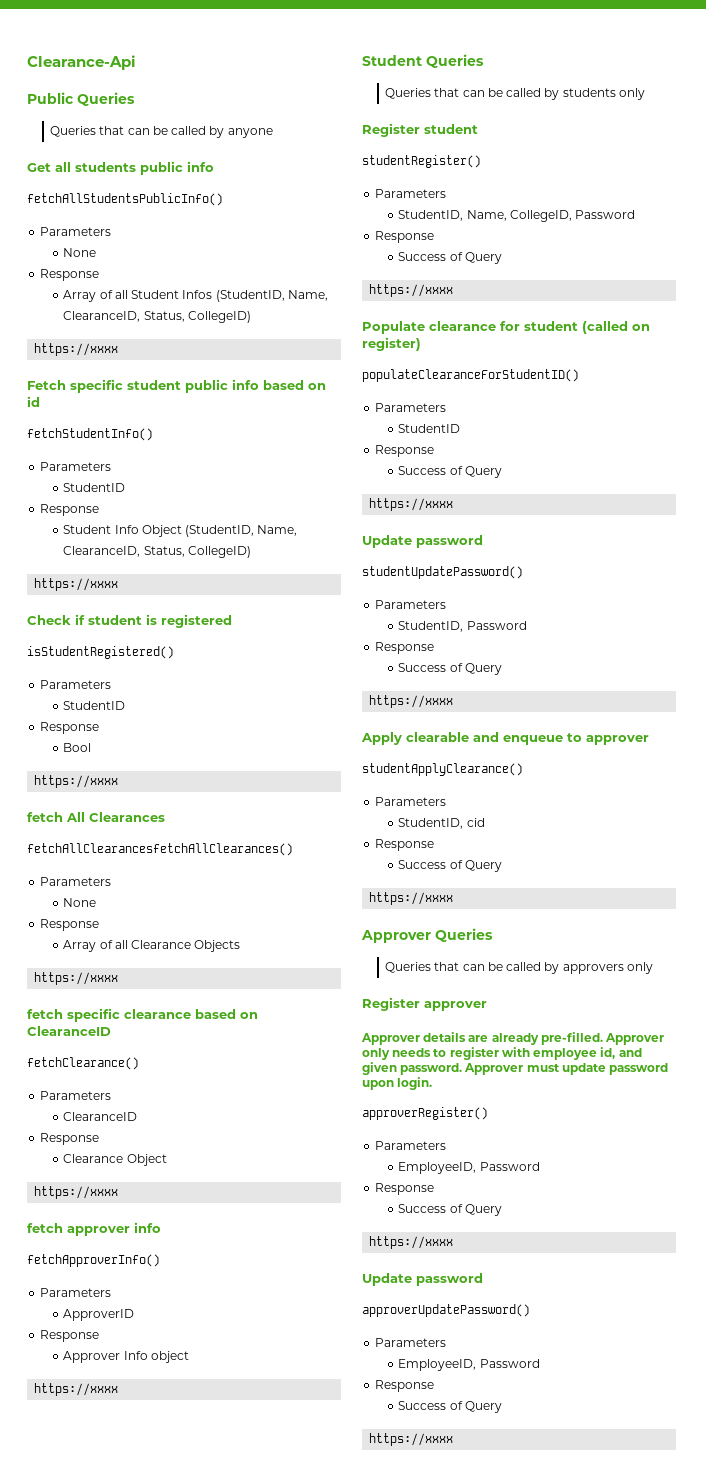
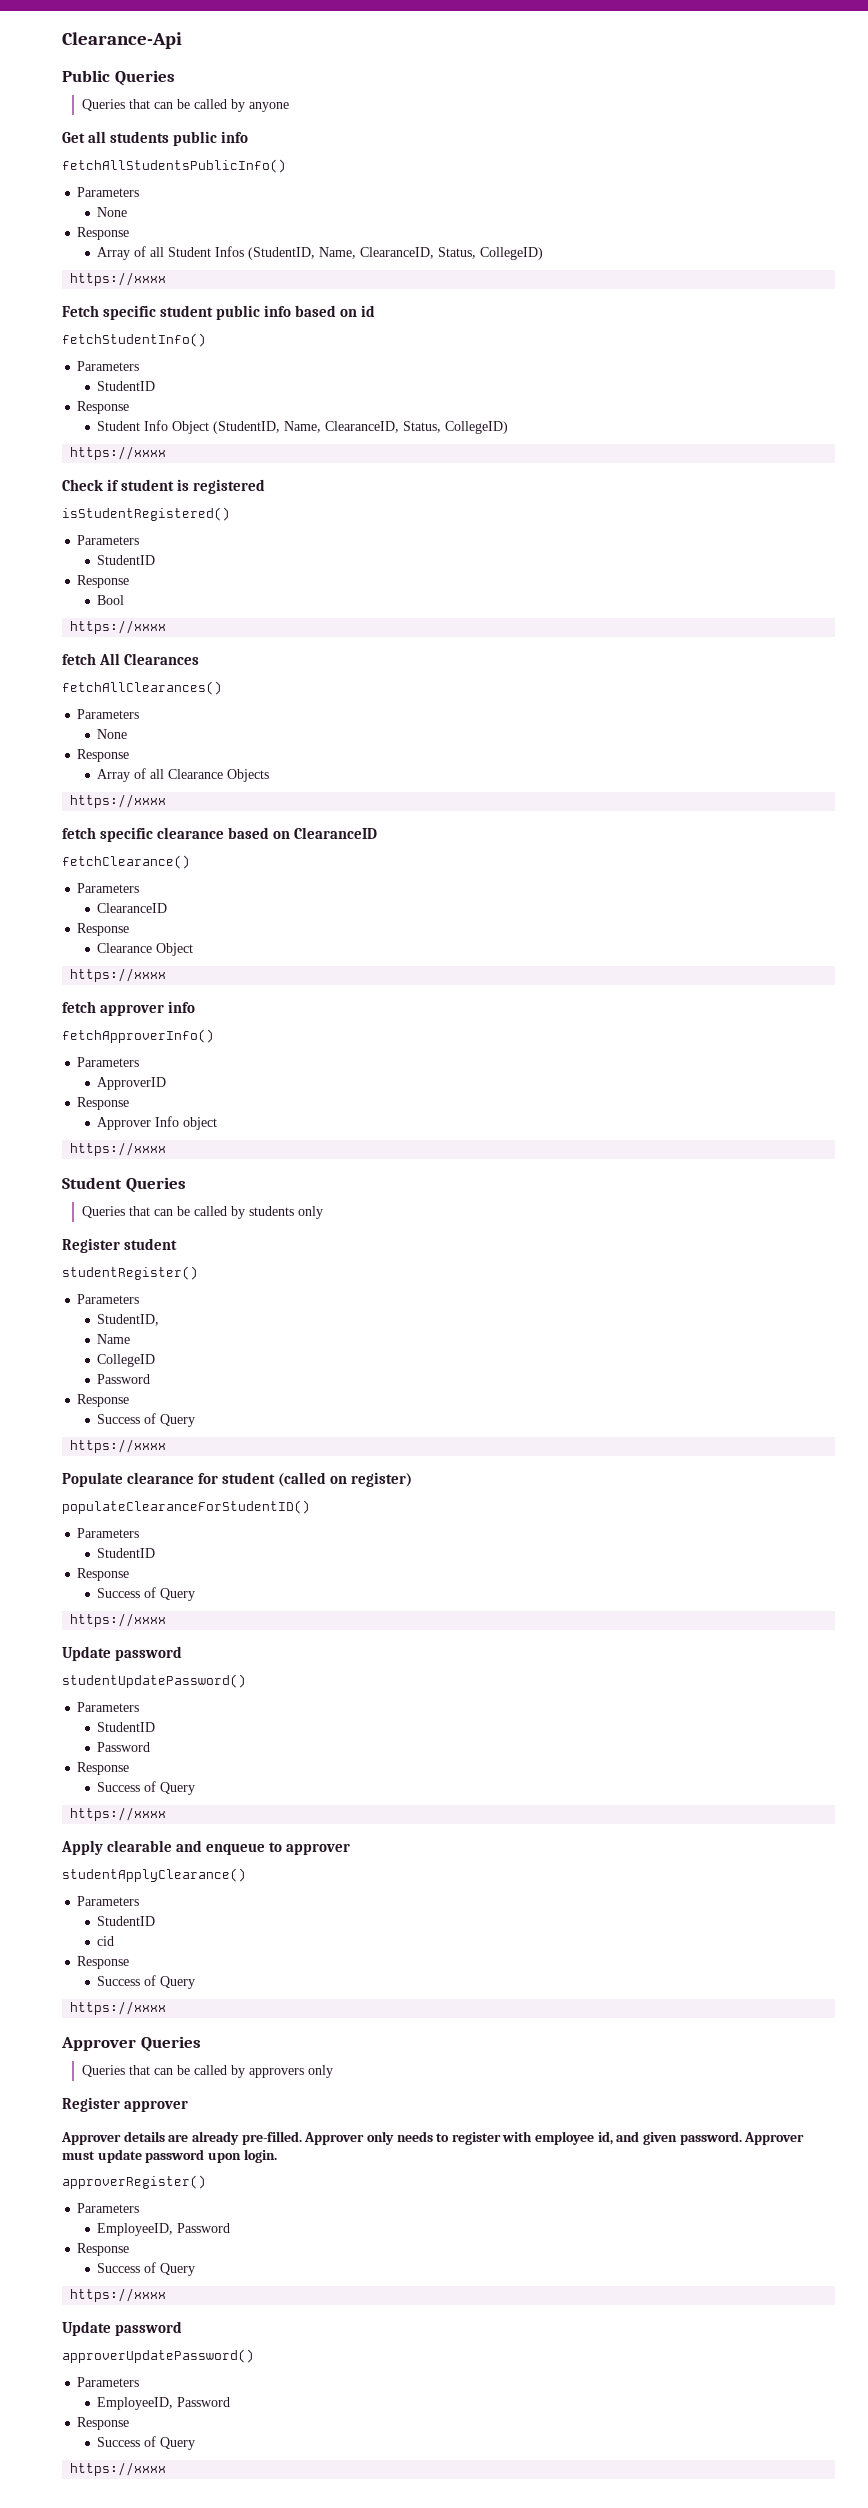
[27,843,293,856] fetchAllClearancesfetchAllClearances() -> [62,681,222,695] fetchAllClearances()
[466,210,572,222] Name, CollegeID, -> [97,1334,131,1344] [97,1354,156,1367] // Name // CollegeID //
[398,621,464,632] StudentID, -> [97,1722,156,1732] StudentID //
[398,818,464,829] StudentID, -> [97,1916,156,1926] StudentID //

